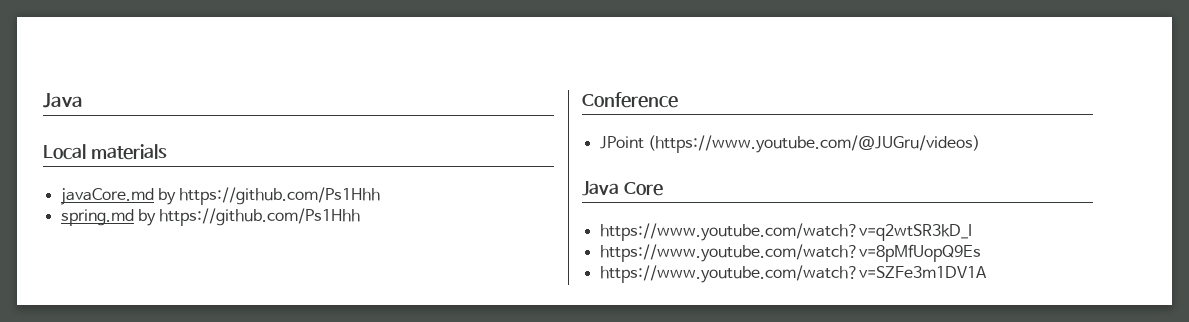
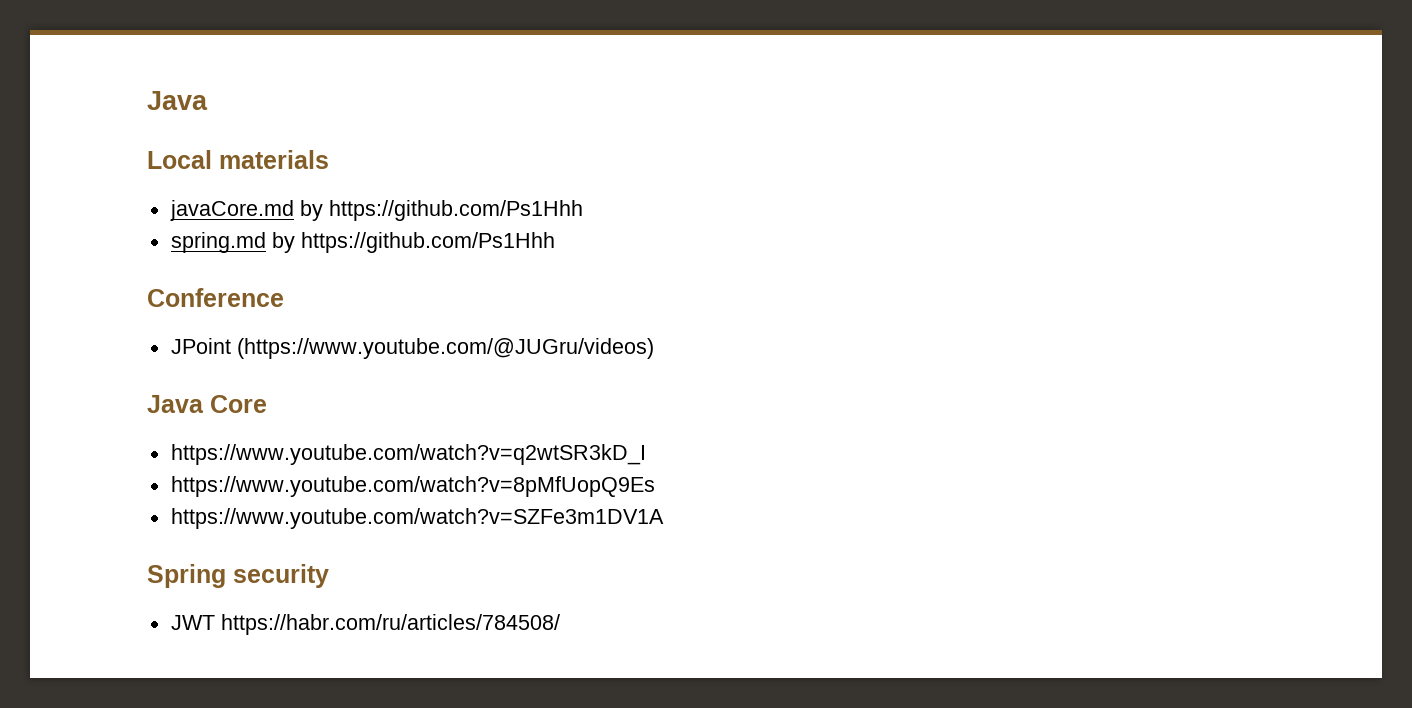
(987, 274) none -> [147,564,329,588] [170,614,560,635] // Spring security // JWT https://habr.com/ru/articles/784508/

